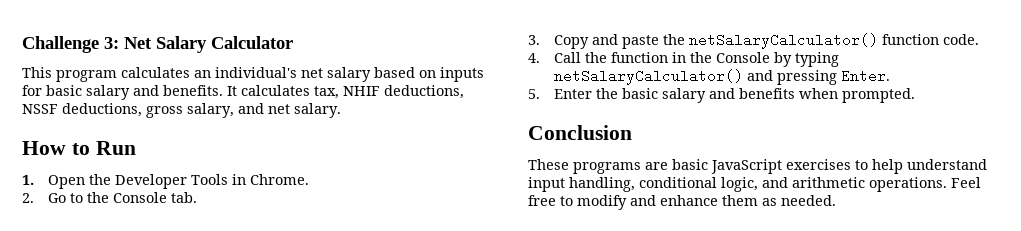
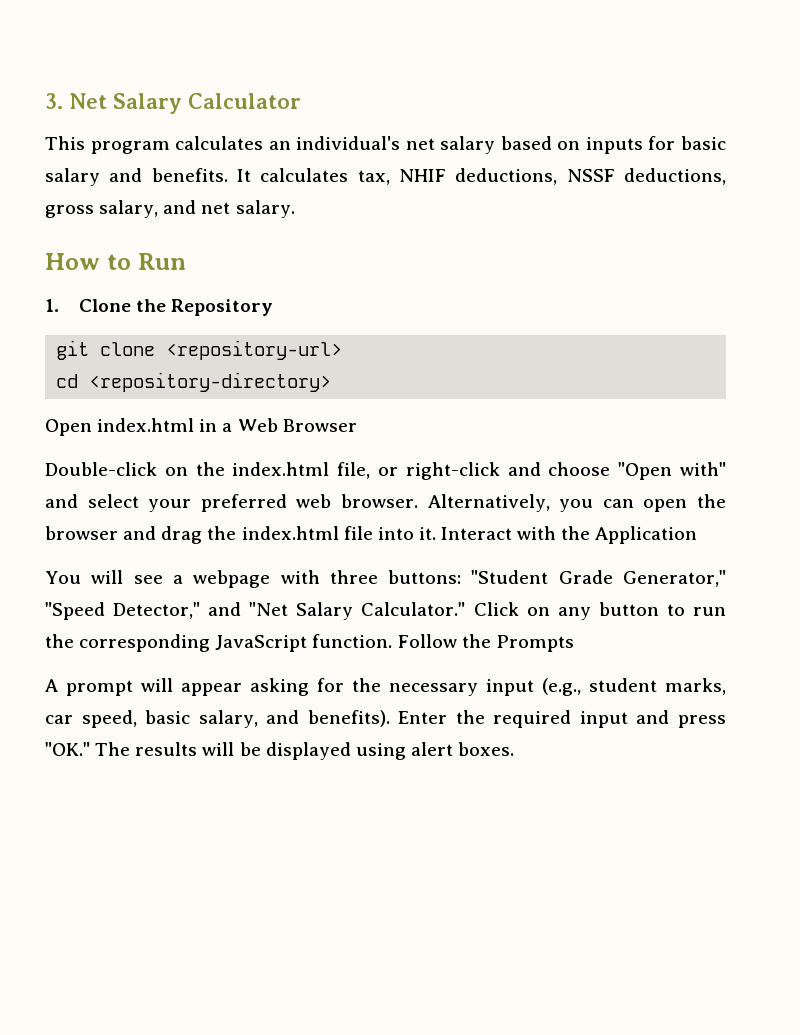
[22,36,119,53] Challenge 3: -> [45,93,63,109] 3.
[48,174,310,189] [22,192,198,203] [528,33,980,49] [528,52,840,67] [554,69,891,85] [528,88,916,103] [528,125,632,140] [528,159,987,174] [528,177,981,192] [528,195,836,210] Open the Developer Tools in Chrome. // 2. Go to the Console tab. // 3. Copy and paste the netSalaryCalculator() function code. // 4. Call the function in the Console by typing netSalaryCalculator() and pressing Enter. // 5. Enter the basic salary and benefits when prompted. // Conclusion // These programs are basic JavaScript exercises to help understand input handling, conditional logic, and arithmetic operations. Feel free to modify and enhance them as needed. -> [78,299,274,316] [56,340,343,360] [56,372,332,392] [45,418,357,436] [45,462,726,480] [45,494,726,512] [45,526,698,544] [45,570,727,588] [45,602,726,620] [45,634,574,652] [45,678,726,696] [45,710,726,728] [45,742,515,760] Clone the Repository // git clone <repository-url> // cd <repository-directory> // Open index.html in a Web Browser // Double-click on the index.html file, or right-click and choose "Open with" and select your preferred web browser. Alternatively, you can open the browser and drag the index.html file into it. Interact with the Application // You will see a webpage with three buttons: "Student Grade Generator," "Speed Detector," and "Net Salary Calculator." Click on any button to run the corresponding JavaScript function. Follow the Prompts // A prompt will appear asking for the necessary input (e.g., student marks, car speed, basic salary, and benefits). Enter the required input and press "OK." The results will be displayed using alert boxes.

